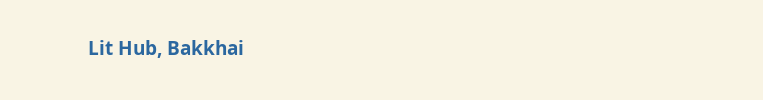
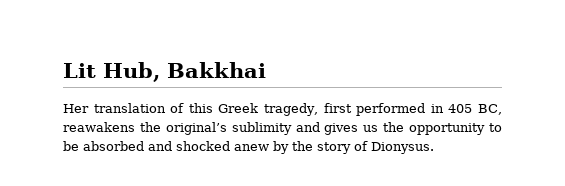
(245, 47) none -> [63,103,502,116] [63,122,503,135] [63,141,434,154] // Her translation of this Greek tragedy, first performed in 405 BC, reawakens the original’s sublimity and gives us the opportunity to be absorbed and shocked anew by the story of Dionysus.

